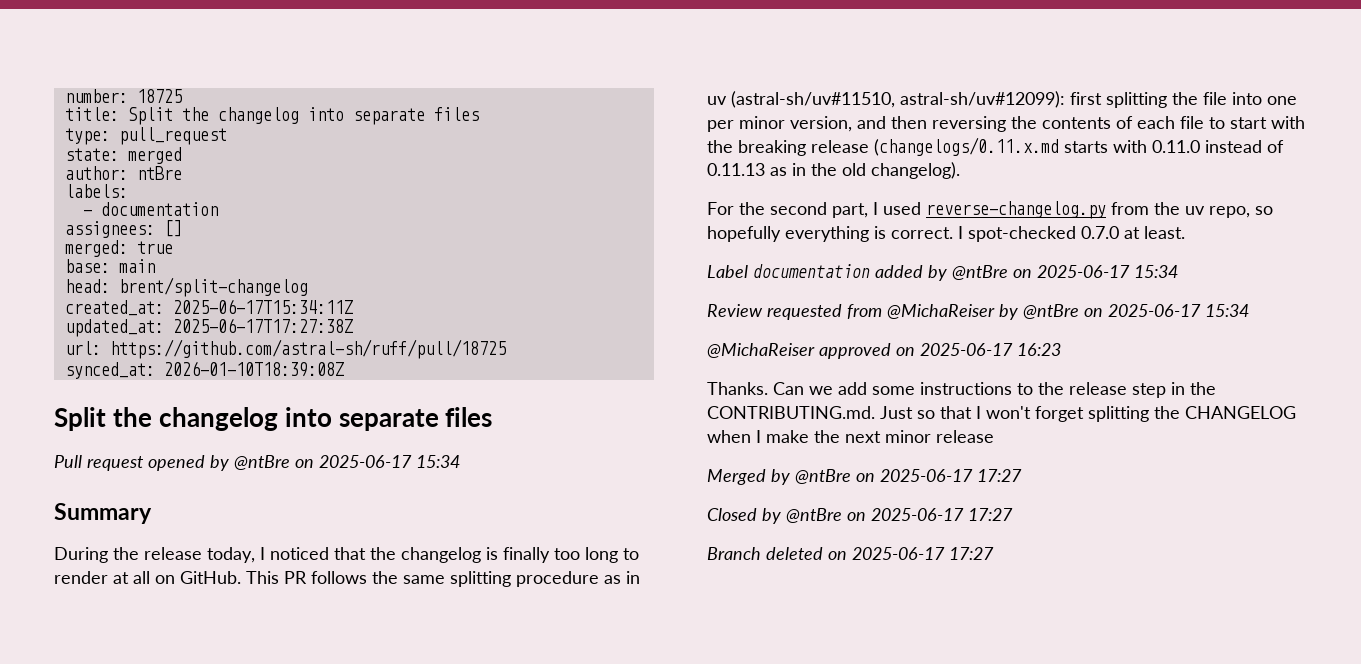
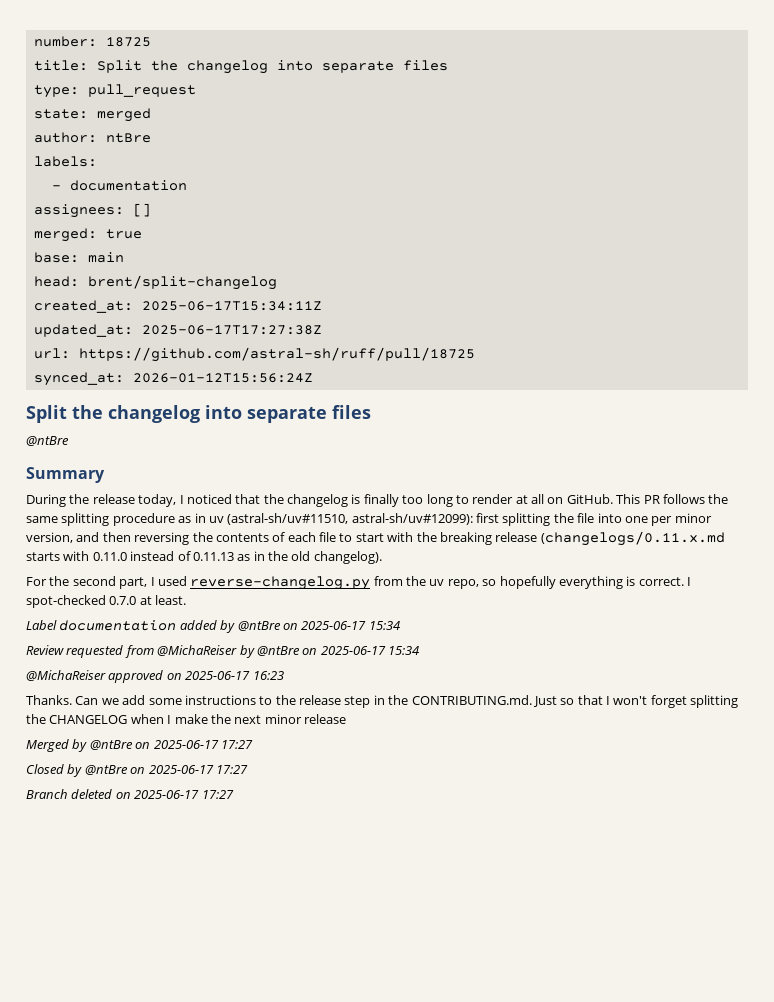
[163,361,344,377] [54,407,493,431] [54,455,460,471] 2026-01-10T18:39:08Z // Split the changelog into separate files // Pull request opened by @ntBre on 2025-06-17 15:34 -> [132,373,313,383] [26,405,371,423] [26,436,69,446] 2026-01-12T15:56:24Z // Split the changelog into separate files // @ntBre

